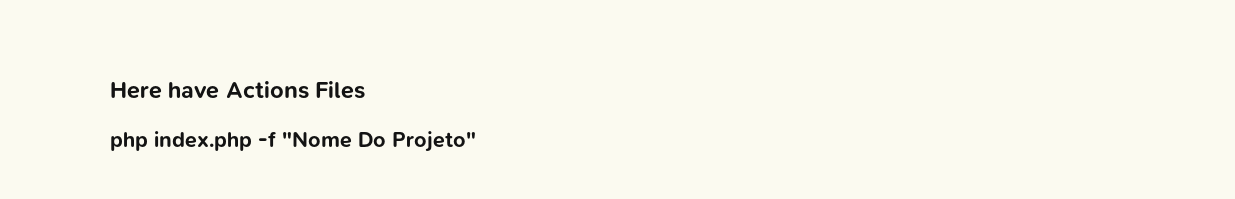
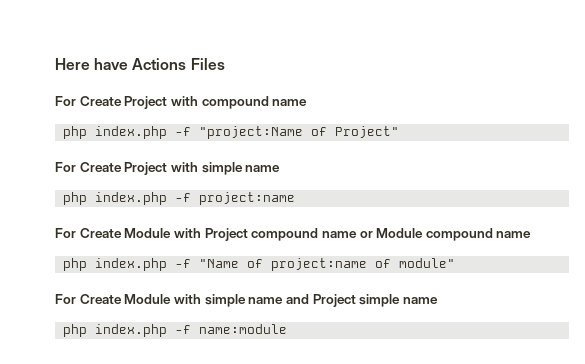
[110,131,476,152] php index.php -f "Nome Do Projeto" -> [55,96,308,109] [62,126,399,139] [55,162,281,175] [62,192,295,205] [55,228,532,241] [62,258,455,271] [55,294,438,307] [62,324,287,337] For Create Project with compound name // php index.php -f "project:Name of Project" // For Create Project with simple name // php index.php -f project:name // For Create Module with Project compound name or Module compound name // php index.php -f "Name of project:name of module" // For Create Module with simple name and Project simple name // php index.php -f name:module

